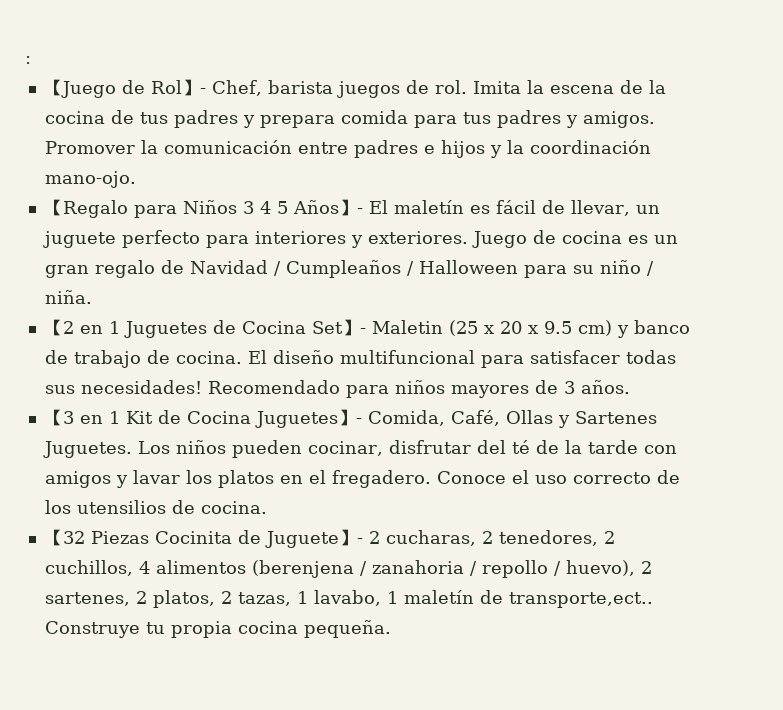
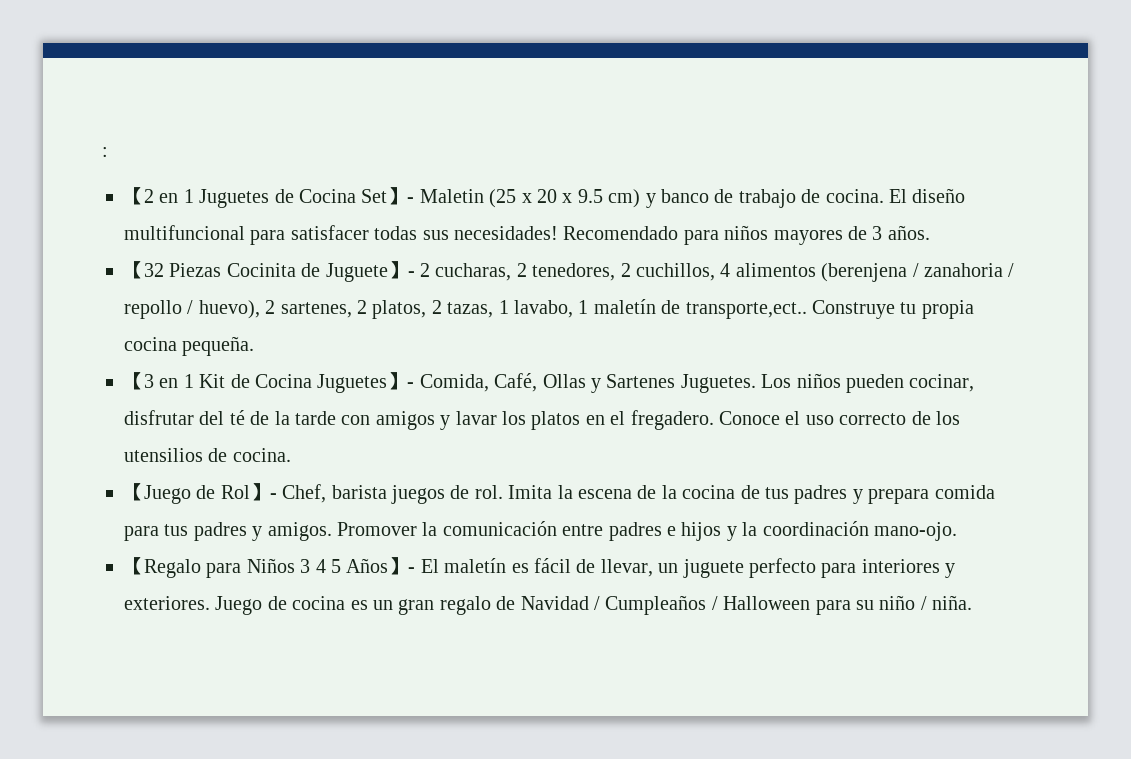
(31, 60) none -> [124,187,966,208] [124,225,930,245] [124,261,1015,282] [124,299,974,319] [124,336,255,356] [124,372,975,393] [124,410,960,430] [124,448,291,462] // 【2 en 1 Juguetes de Cocina Set】- Maletin (25 x 20 x 9.5 cm) y banco de trabajo de cocina. El diseño multifuncional para satisfacer todas sus necesidades! Recomendado para niños mayores de 3 años. // 【32 Piezas Cocinita de Juguete】- 2 cucharas, 2 tenedores, 2 cuchillos, 4 alimentos (berenjena / zanahoria / repollo / huevo), 2 sartenes, 2 platos, 2 tazas, 1 lavabo, 1 maletín de transporte,ect.. Construye tu propia cocina pequeña. // 【3 en 1 Kit de Cocina Juguetes】- Comida, Café, Ollas y Sartenes Juguetes. Los niños pueden cocinar, disfrutar del té de la tarde con amigos y lavar los platos en el fregadero. Conoce el uso correcto de los utensilios de cocina.
[44,319,690,338] [44,350,676,368] [44,380,630,398] [44,409,657,428] [42,440,677,458] [44,470,680,488] [44,500,267,514] [44,529,615,548] [44,560,652,578] [44,590,653,608] [44,620,391,638] // 【2 en 1 Juguetes de Cocina Set】- Maletin (25 x 20 x 9.5 cm) y banco de trabajo de cocina. El diseño multifuncional para satisfacer todas sus necesidades! Recomendado para niños mayores de 3 años. // 【3 en 1 Kit de Cocina Juguetes】- Comida, Café, Ollas y Sartenes Juguetes. Los niños pueden cocinar, disfrutar del té de la tarde con amigos y lavar los platos en el fregadero. Conoce el uso correcto de los utensilios de cocina. // 【32 Piezas Cocinita de Juguete】- 2 cucharas, 2 tenedores, 2 cuchillos, 4 alimentos (berenjena / zanahoria / repollo / huevo), 2 sartenes, 2 platos, 2 tazas, 1 lavabo, 1 maletín de transporte,ect.. Construye tu propia cocina pequeña. -> (973, 602) none

